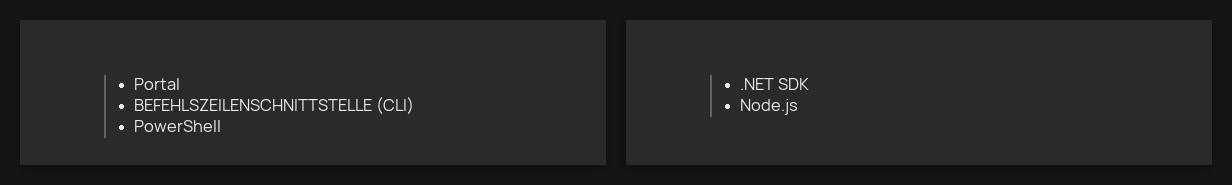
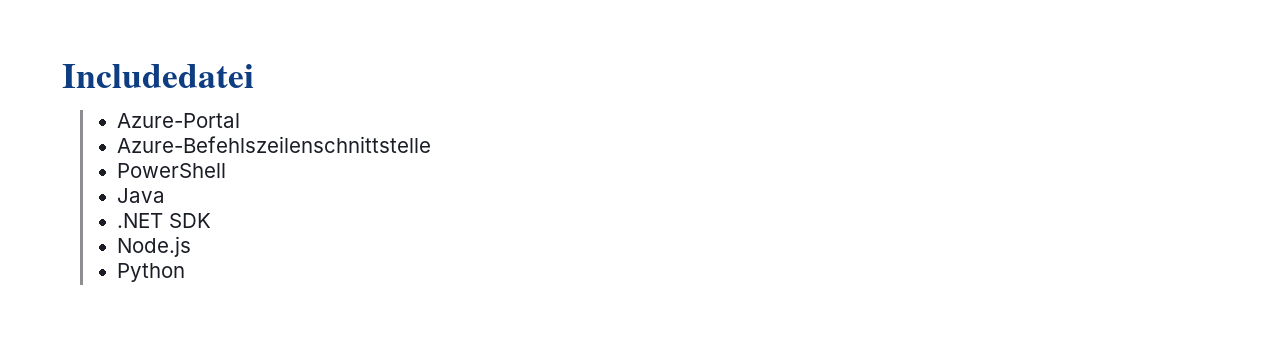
[133,78,180,90] [133,97,415,114] Portal // BEFEHLSZEILENSCHNITTSTELLE (CLI) -> [62,64,254,88] [117,113,241,128] [117,136,432,153] Includedatei // Azure-Portal // Azure-Befehlszeilenschnittstelle
(221, 126) none -> [117,188,166,203] // Java
(798, 107) none -> [117,263,186,282] // Python

